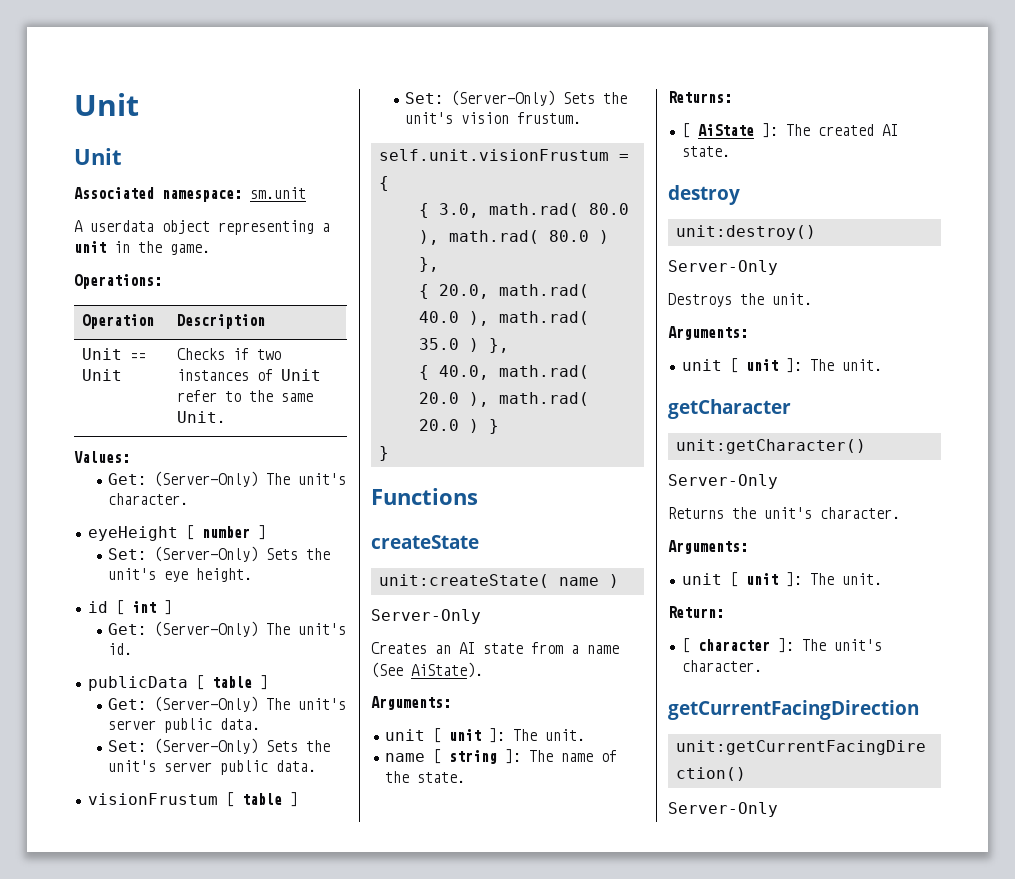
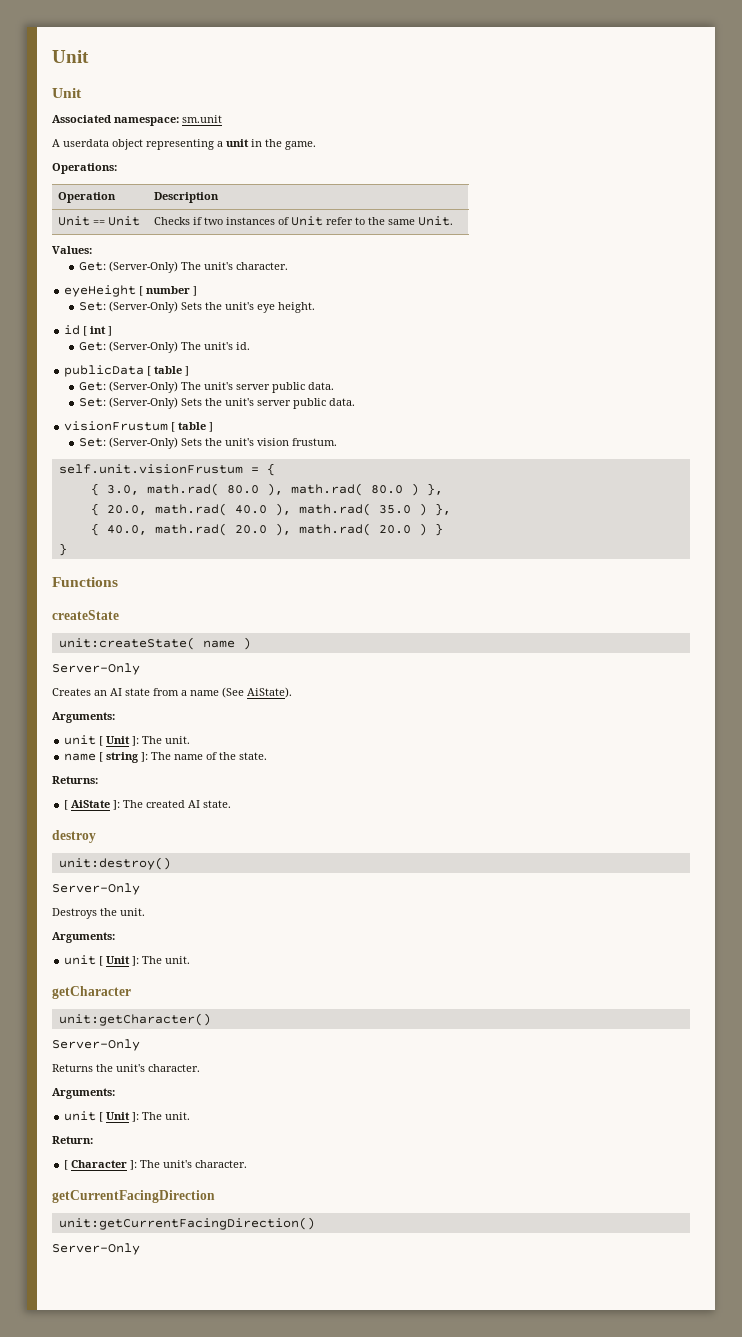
[448,729,481,741] unit -> [106,736,131,744] Unit
[745,359,778,371] unit -> [106,956,131,964] Unit
[745,573,778,585] unit -> [106,1112,131,1120] Unit
[697,639,770,651] character -> [71,1160,128,1168] Character

